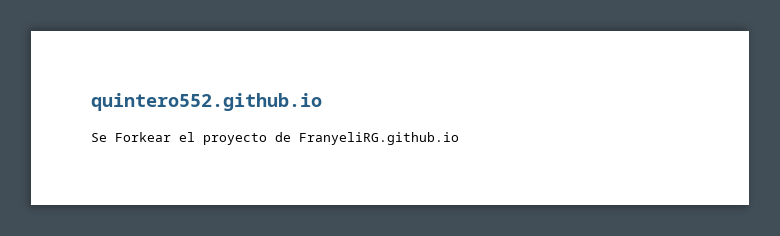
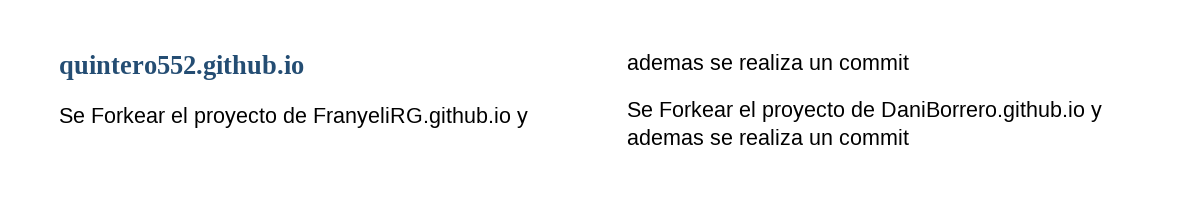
(459, 138) none -> [517,111,528,128] [627,54,909,70] [627,101,1102,122] [627,129,909,145] y ademas se realiza un commit // Se Forkear el proyecto de DaniBorrero.github.io y ademas se realiza un commit

